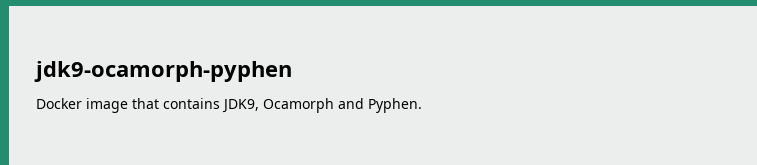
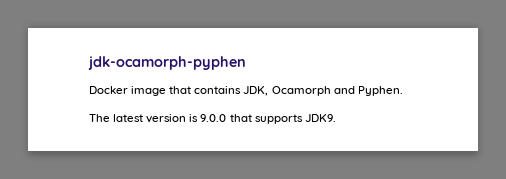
[34,61,292,82] jdk9-ocamorph-pyphen -> [88,56,246,70] jdk-ocamorph-pyphen
[222,99,259,113] JDK9, -> [243,86,269,96] JDK,
(422, 105) none -> [89,114,336,124] // The latest version is 9.0.0 that supports JDK9.

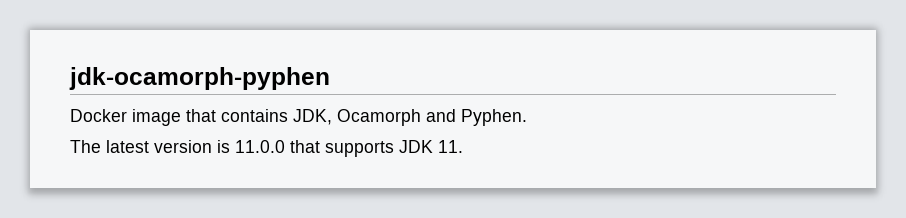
[200,114,227,122] 9.0.0 -> [235,140,285,153] 11.0.0
[304,114,336,122] JDK9. -> [399,140,463,153] JDK 11.

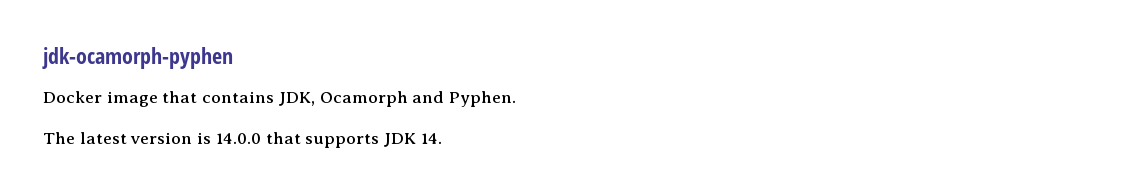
[235,140,285,153] 11.0.0 -> [215,133,261,144] 14.0.0
[438,140,463,153] 11. -> [420,133,442,144] 14.

